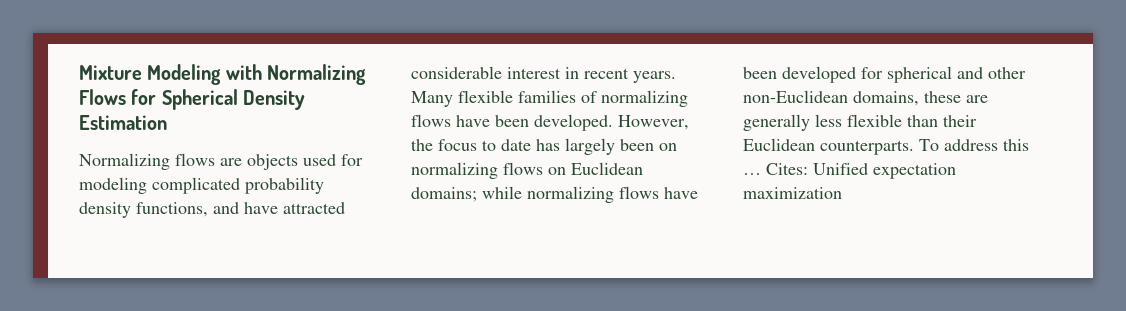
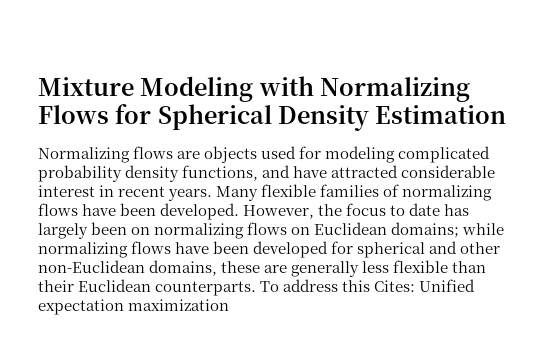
[743,173,761,175] … -> (371, 286) none

